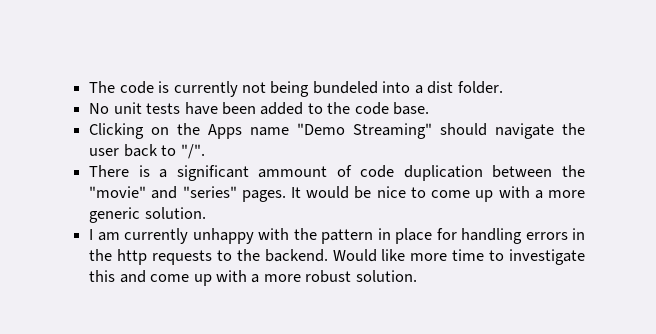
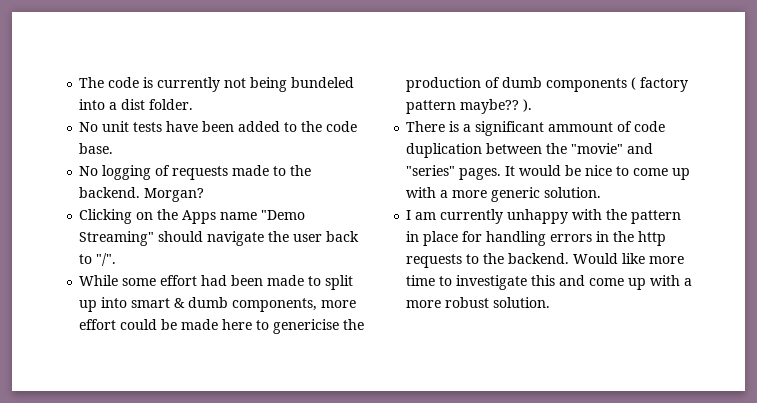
(430, 108) none -> [79,165,312,180] [79,187,205,202] // No logging of requests made to the backend. Morgan?
(205, 151) none -> [79,275,354,290] [79,297,357,312] [79,319,365,334] [406,77,689,92] [406,99,533,114] // While some effort had been made to split up into smart & dumb components, more effort could be made here to genericise the production of dumb components ( factory pattern maybe?? ).

